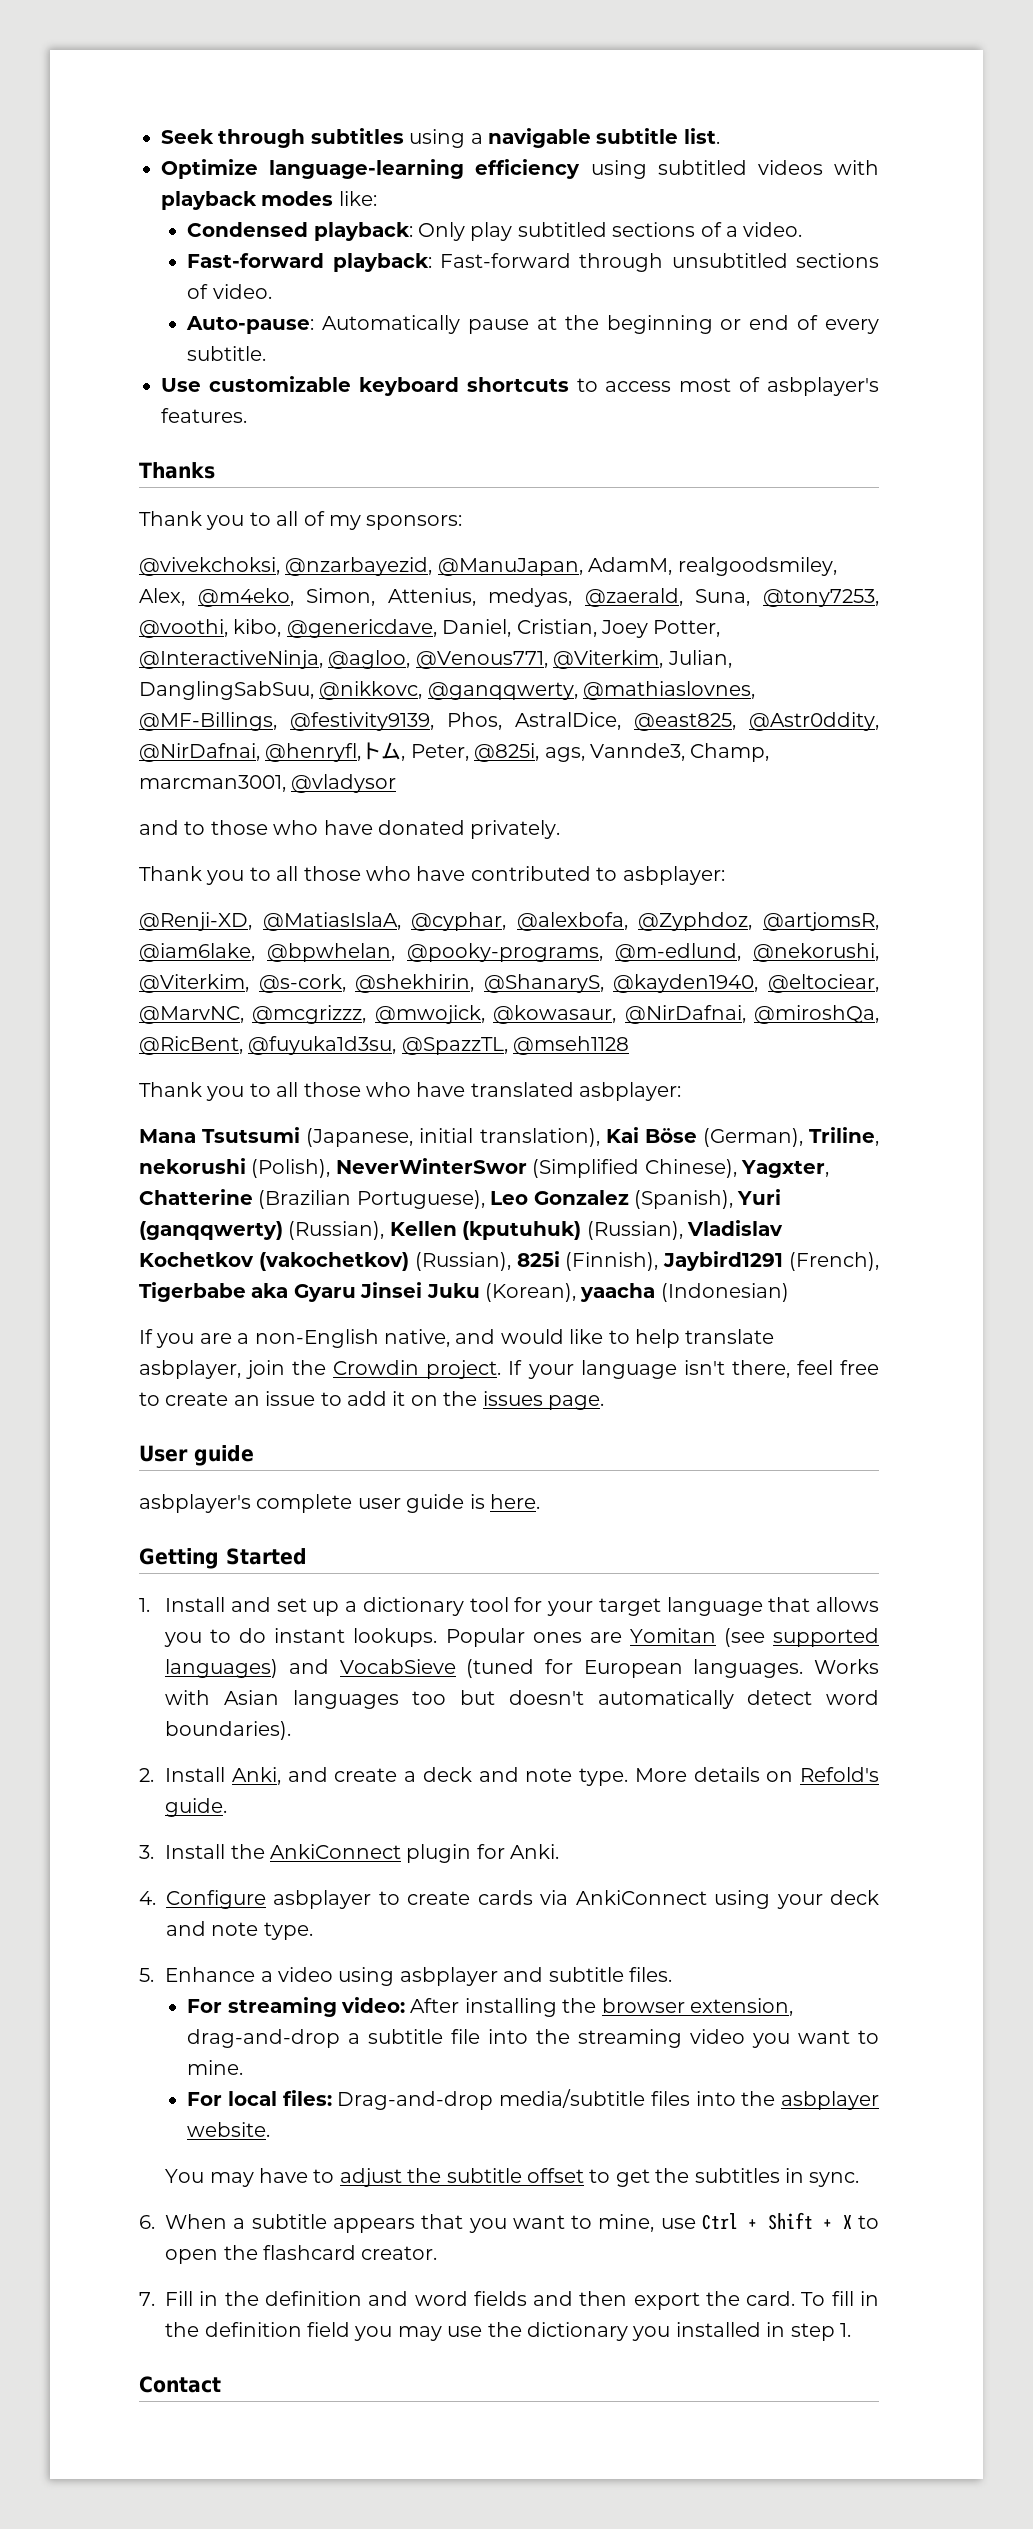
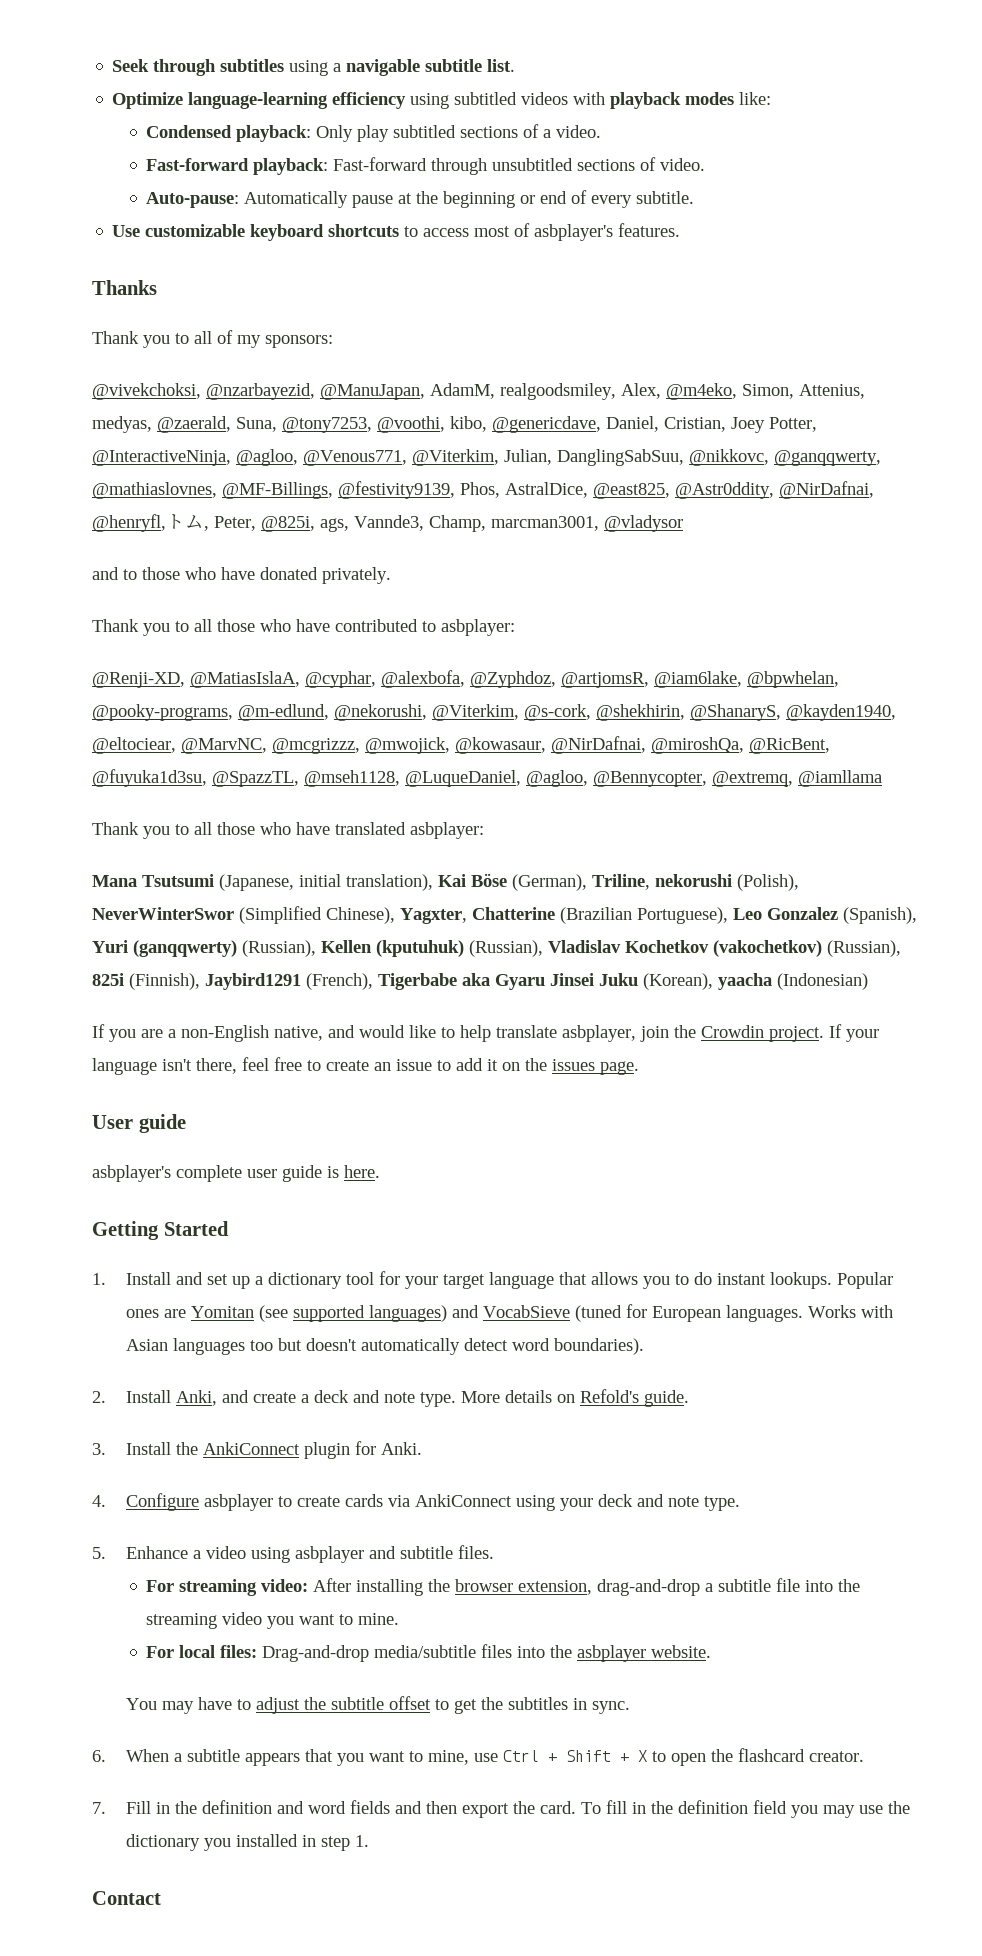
[513,1036,630,1055] @mseh1128 -> [304,770,882,787] @mseh1128, @LuqueDaniel, @agloo, @Bennycopter, @extremq, @iamllama

